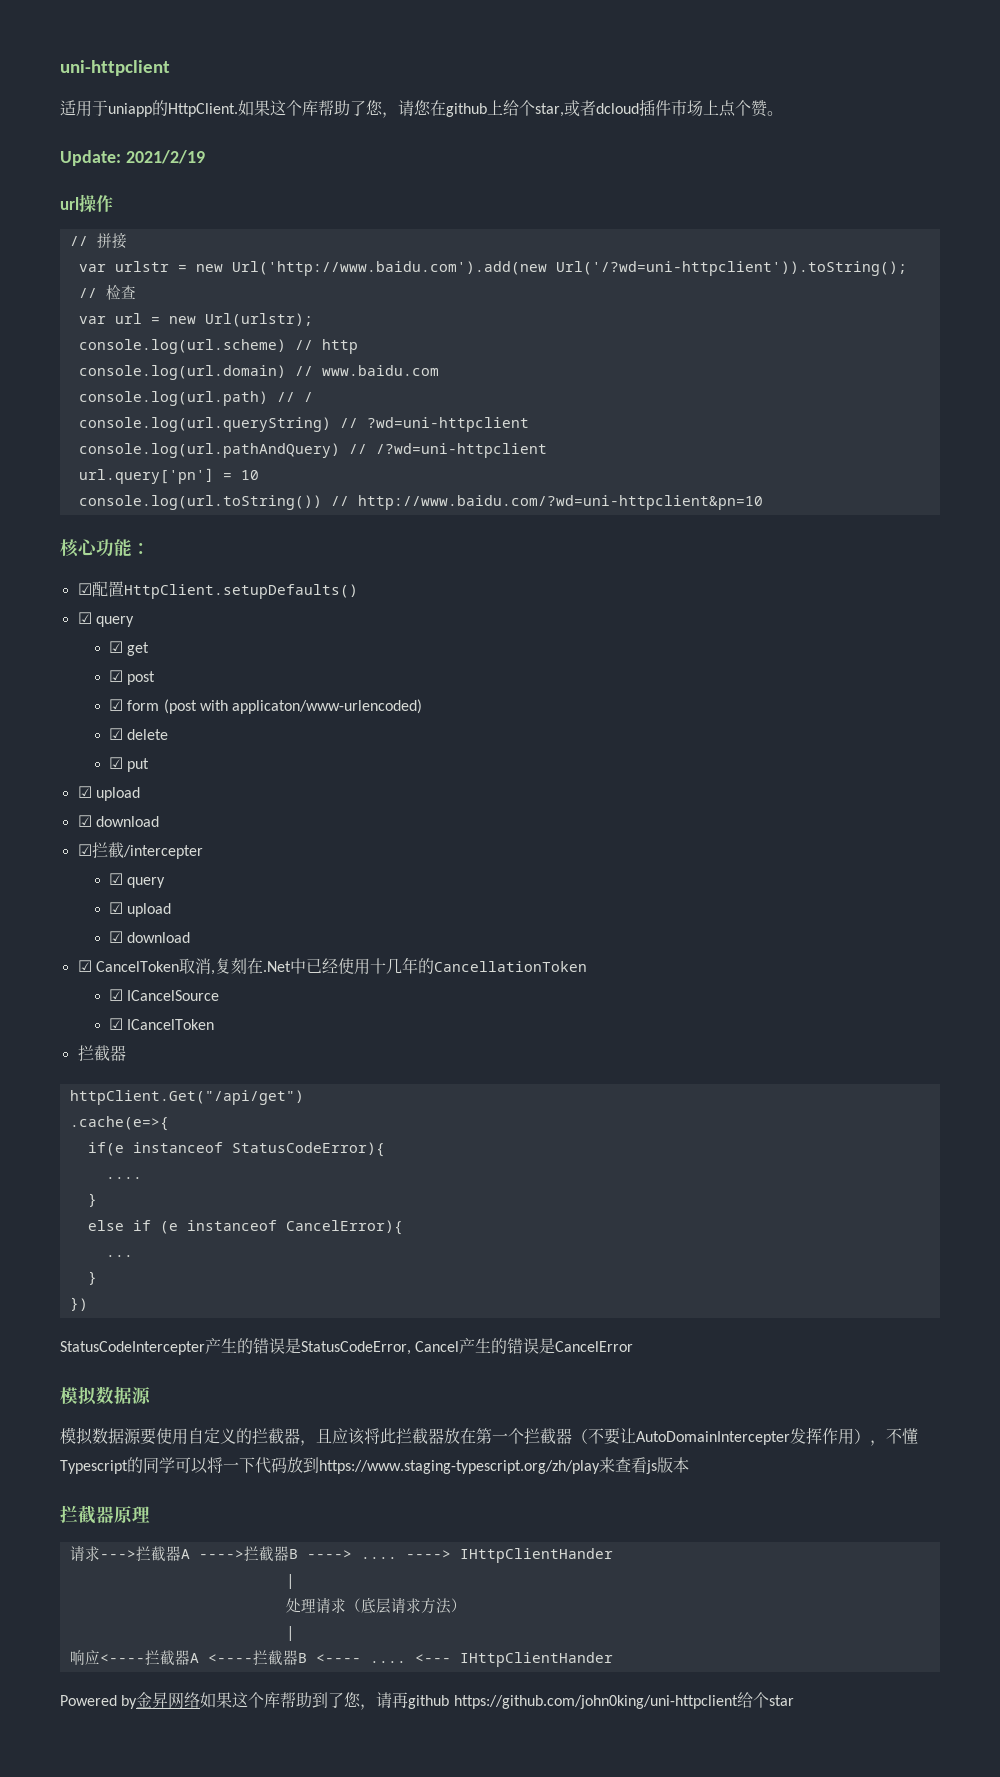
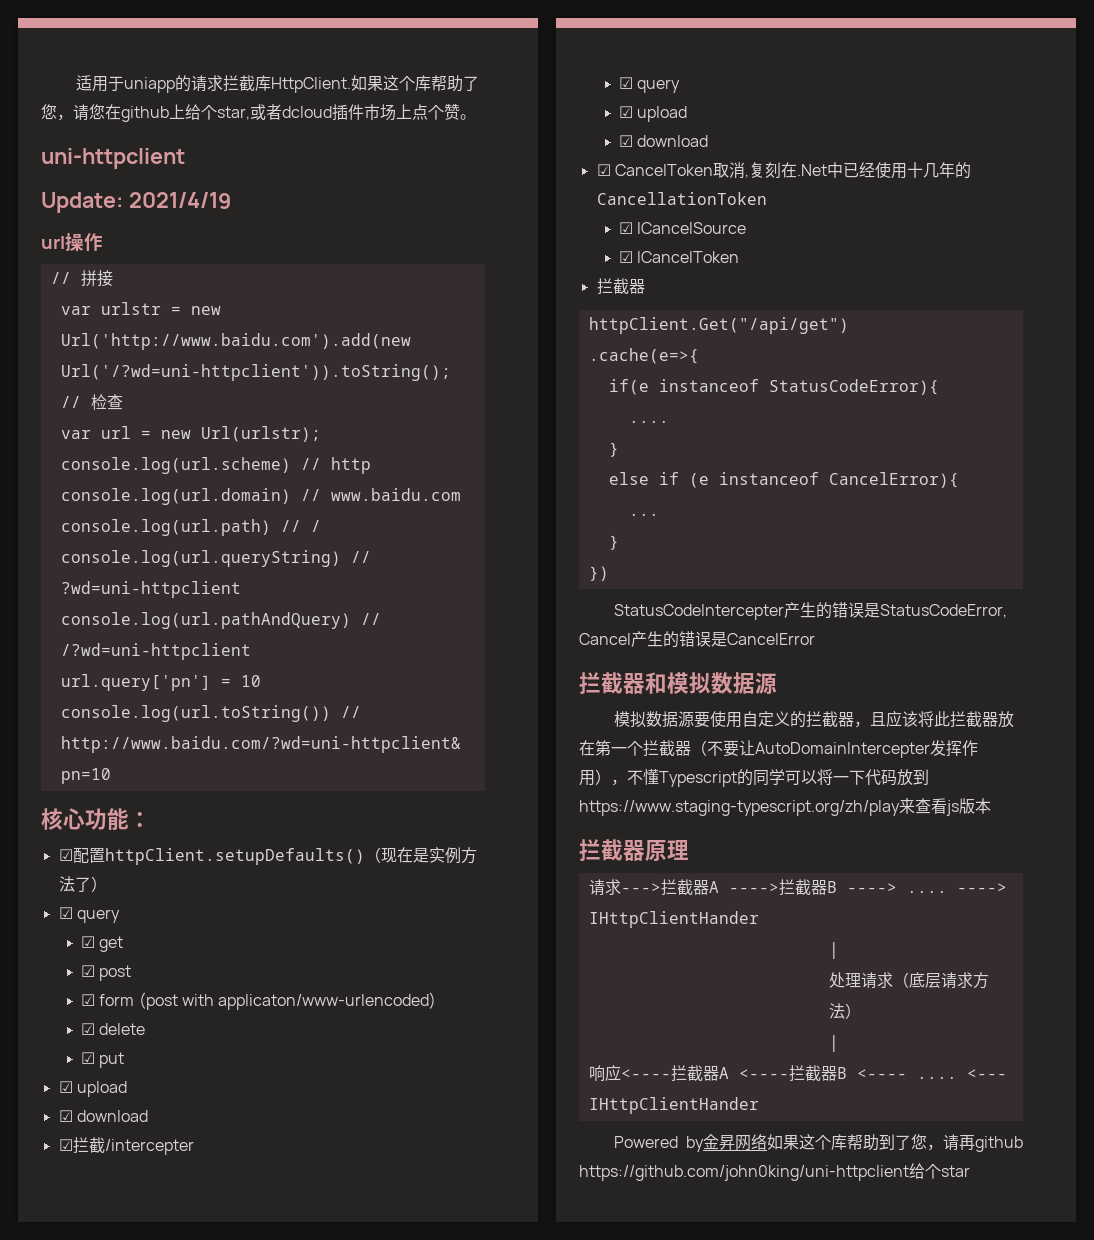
[60,60,170,76] uni-httpclient // -> (75, 83) none
(168, 108) none -> [190,75,271,92] 请求拦截库
(783, 113) none -> [41,148,185,169] // uni-httpclient
[125,150,205,164] 2021/2/19 -> [128,192,231,209] 2021/4/19
[123,584,358,599] HttpClient.setupDefaults() -> [104,847,477,865] [58,876,107,892] httpClient.setupDefaults()（现在是实例方法了）
(634, 1346) none -> [579,672,667,694] 拦截器和

